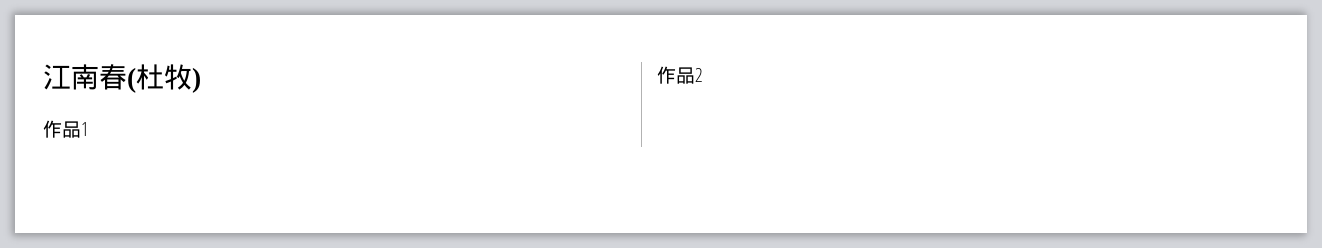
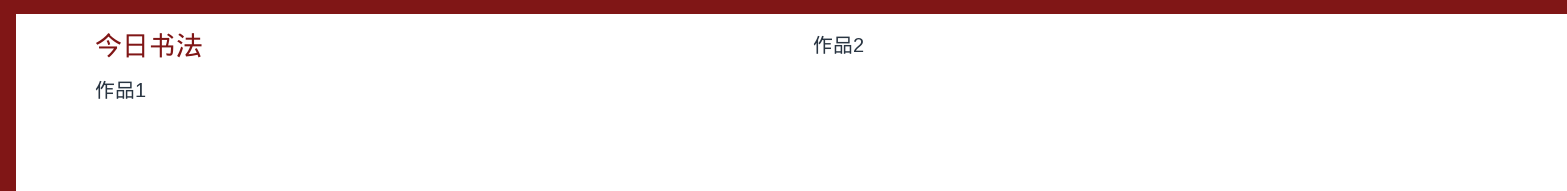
[43,64,201,93] 江南春(杜牧) -> [95,33,203,58] 今日书法

